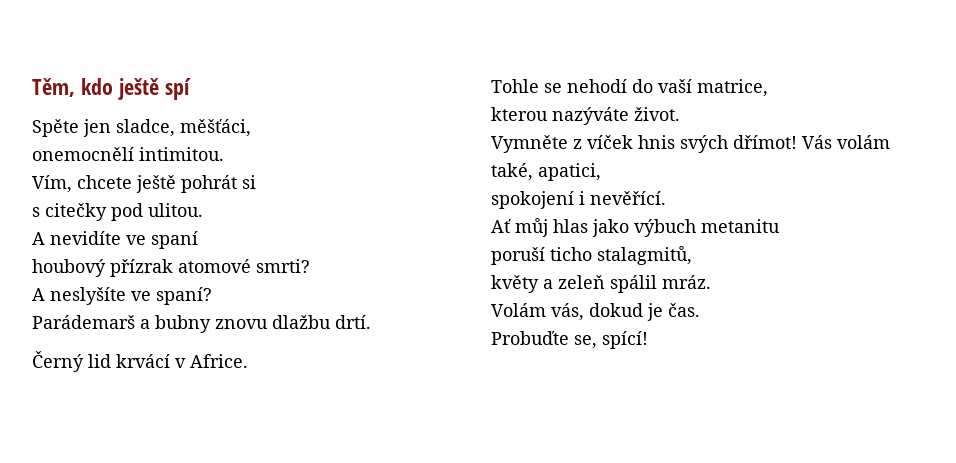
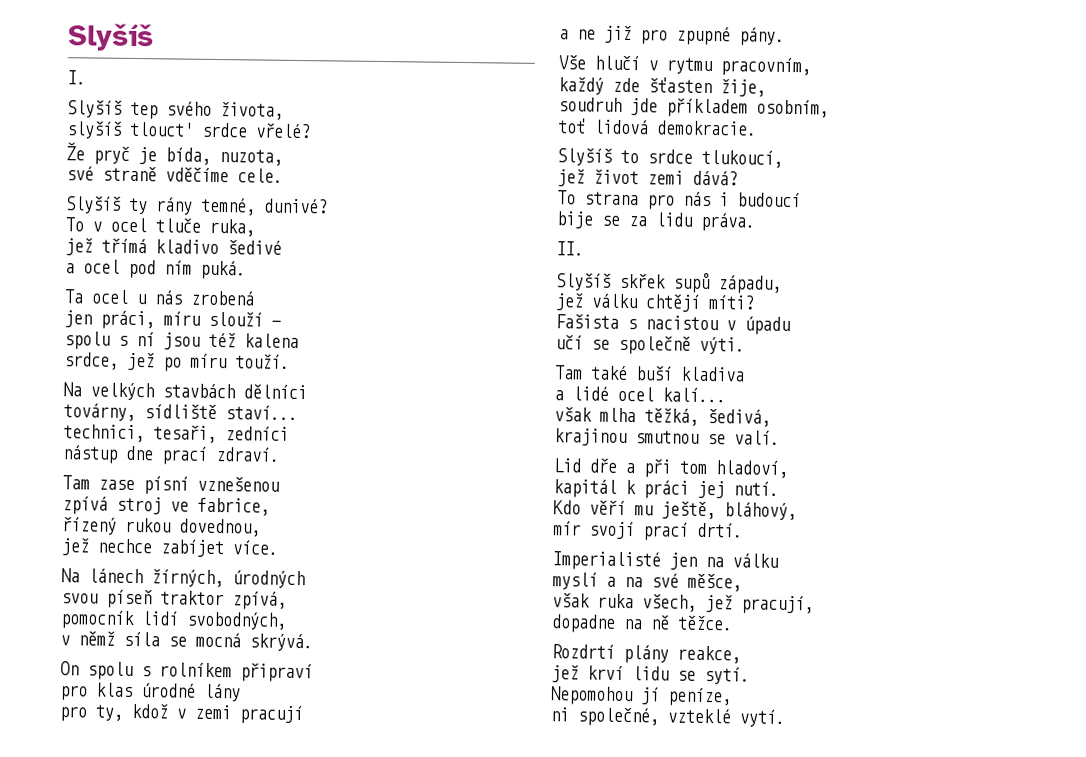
[32,78,191,100] [32,119,251,137] [32,147,224,161] [32,175,256,193] [32,203,203,221] [32,231,198,249] [32,259,310,277] [32,287,212,305] [32,315,371,333] [32,351,248,372] [491,79,768,97] [491,107,680,125] [491,135,890,153] [491,163,601,181] [491,191,666,209] [491,218,780,237] [491,246,692,265] [491,275,711,293] [491,303,700,321] [491,331,648,349] Těm, kdo ještě spí // Spěte jen sladce, měšťáci, // onemocnělí intimitou. // Vím, chcete ještě pohrát si // s citečky pod ulitou. // A nevidíte ve spaní // houbový přízrak atomové smrti? // A neslyšíte ve spaní? // Parádemarš a bubny znovu dlažbu drtí. // Černý lid krvácí v Africe. // Tohle se nehodí do vaší matrice, // kterou nazýváte život. // Vymněte z víček hnis svých dřímot! Vás volám také, apatici, // spokojení i nevěřící. // Ať můj hlas jako výbuch metanitu // poruší ticho stalagmitů, // květy a zeleň spálil mráz. // Volám vás, dokud je čas. // Probuďte se, spící! -> [67,23,154,52] [67,70,86,85] [67,100,284,120] [66,121,311,139] [66,142,283,166] [66,166,283,183] [65,196,328,216] [65,217,255,237] [65,238,282,256] [65,259,246,280] [64,289,255,306] [64,310,281,330] [64,331,299,350] [64,352,290,372] [63,382,307,401] [63,403,298,422] [63,424,289,444] [62,445,280,465] [62,475,279,495] [62,496,270,516] [62,517,261,537] [61,538,278,558] [61,568,305,589] [61,589,287,610] [60,610,287,630] [60,631,313,652] [60,661,313,683] [60,682,241,702] [59,704,303,725] [559,25,785,46] [558,55,811,77] [558,77,766,97] [558,97,829,118] [557,118,757,136] [557,148,783,168] [557,169,738,187] [557,190,801,210] [556,211,756,232] [556,241,584,256] [556,272,782,294] [555,293,755,312] [555,314,790,336] [555,335,745,355] [554,365,745,382] [554,386,726,403] [554,407,771,427] [554,428,780,447] [553,458,789,478] [553,479,779,499] [553,500,797,521] [553,521,743,541] [552,551,778,571] [552,572,742,592] [552,593,814,615] [551,614,733,633] [551,644,741,664] [551,665,750,685] [551,686,732,707] [550,707,785,727] Slyšíš // I. // Slyšíš tep svého života, // slyšíš tlouct' srdce vřelé? // Že pryč je bída, nuzota, // své straně vděčíme cele. // Slyšíš ty rány temné, dunivé? // To v ocel tluče ruka, // jež třímá kladivo šedivé // a ocel pod ním puká. // Ta ocel u nás zrobená // jen práci, míru slouží - // spolu s ní jsou též kalena // srdce, jež po míru touží. // Na velkých stavbách dělníci // továrny, sídliště staví... // technici, tesaři, zedníci // nástup dne prací zdraví. // Tam zase písní vznešenou // zpívá stroj ve fabrice, // řízený rukou dovednou, // jež nechce zabíjet více. // Na lánech žírných, úrodných // svou píseň traktor zpívá, // pomocník lidí svobodných, // v němž síla se mocná skrývá. // On spolu s rolníkem připraví // pro klas úrodné lány // pro ty, kdož v zemi pracují // a ne již pro zpupné pány. // Vše hlučí v rytmu pracovním, // každý zde šťasten žije, // soudruh jde příkladem osobním, // toť lidová demokracie. // Slyšíš to srdce tlukoucí, // jež život zemi dává? // To strana pro nás i budoucí // bije se za lidu práva. // II. // Slyšíš skřek supů západu, // jež válku chtějí míti? // Fašista s nacistou v úpadu // učí se společně výti. // Tam také buší kladiva // a lidé ocel kalí... // však mlha těžká, šedivá, // krajinou smutnou se valí. // Lid dře a při tom hladoví, // kapitál k práci jej nutí. // Kdo věří mu ještě, bláhový, // mír svojí prací drtí. // Imperialisté jen na válku // myslí a na své měšce, // však ruka všech, jež pracují, // dopadne na ně těžce. // Rozdrtí plány reakce, // jež krví lidu se sytí. // Nepomohou jí peníze, // ni společné, vzteklé vytí.

